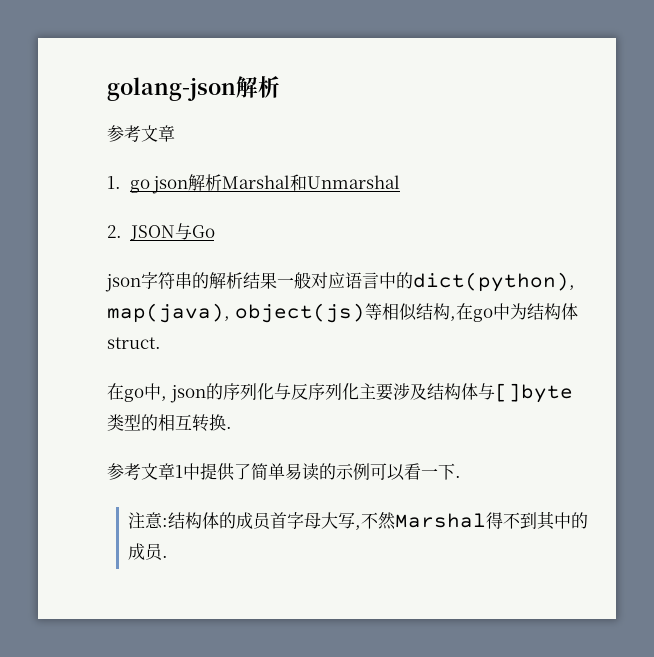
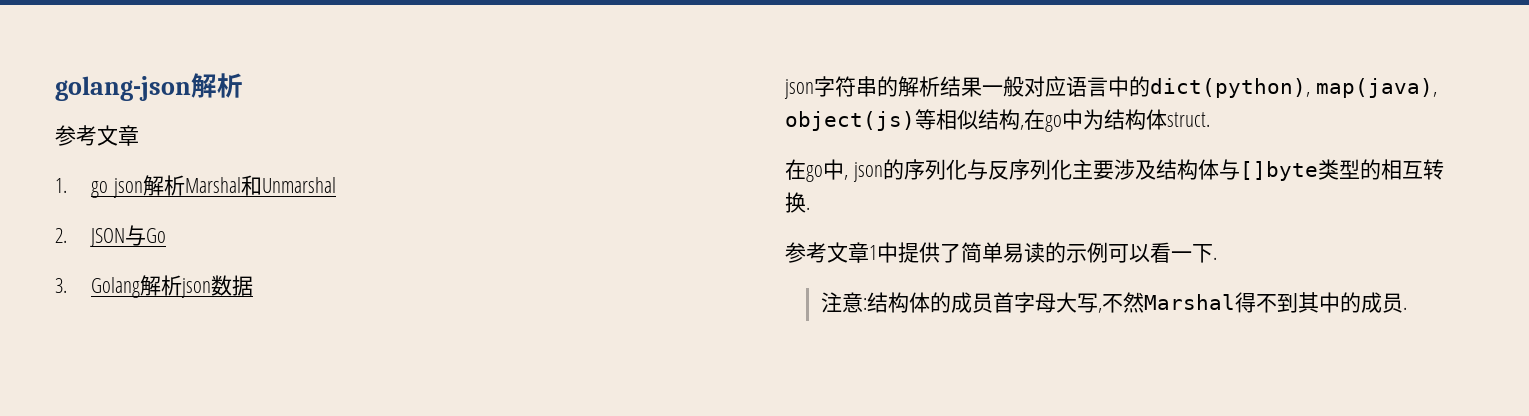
(215, 231) none -> [55,275,253,298] // 3. Golang解析json数据

